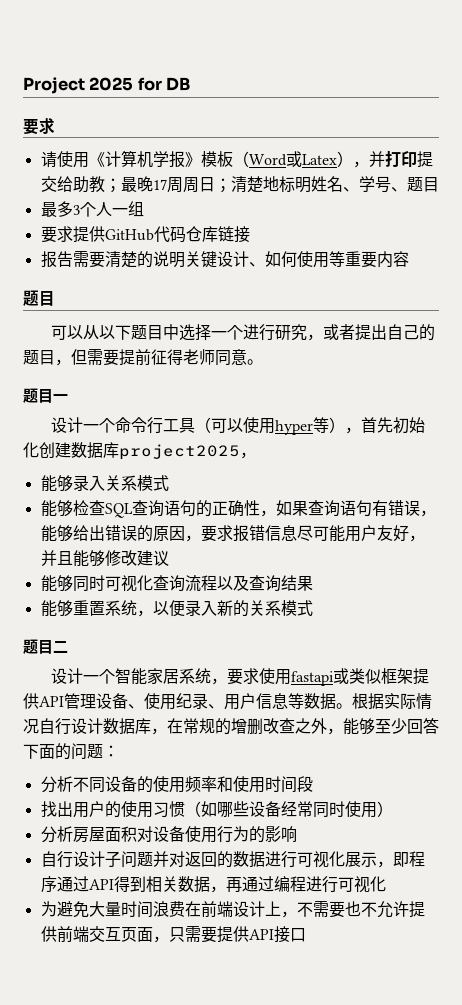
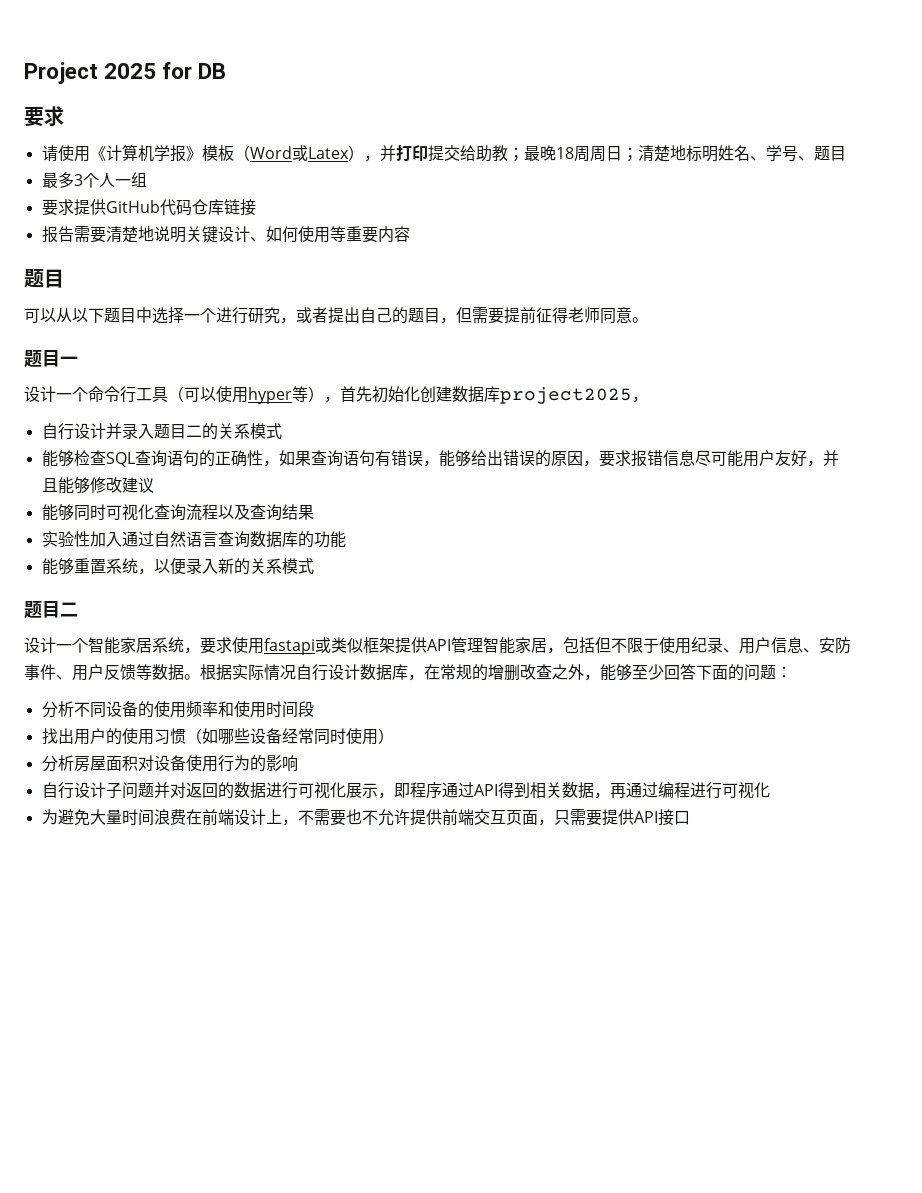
[152,179,167,190] 17 -> [555,147,574,159] 18
[136,251,153,268] 的 -> [137,226,154,242] 地
[40,475,105,492] 能够录入 -> [41,423,218,440] 自行设计并录入题目二的
(313, 583) none -> [41,531,346,548] // 实验性加入通过自然语言查询数据库的功能
[96,693,144,709] 设备、 -> [483,637,659,654] 智能家居，包括但不限于
(288, 701) none -> [803,637,851,654] [24,664,136,681] 、安防事件、用户反馈

